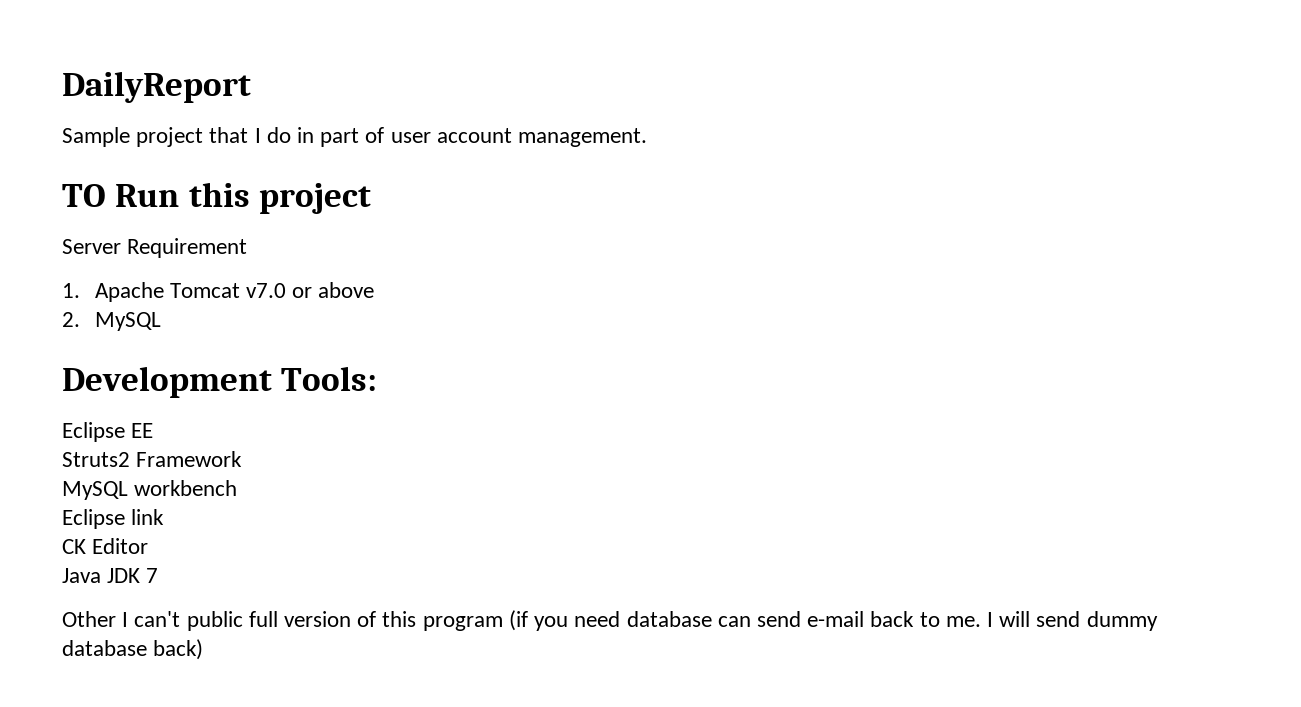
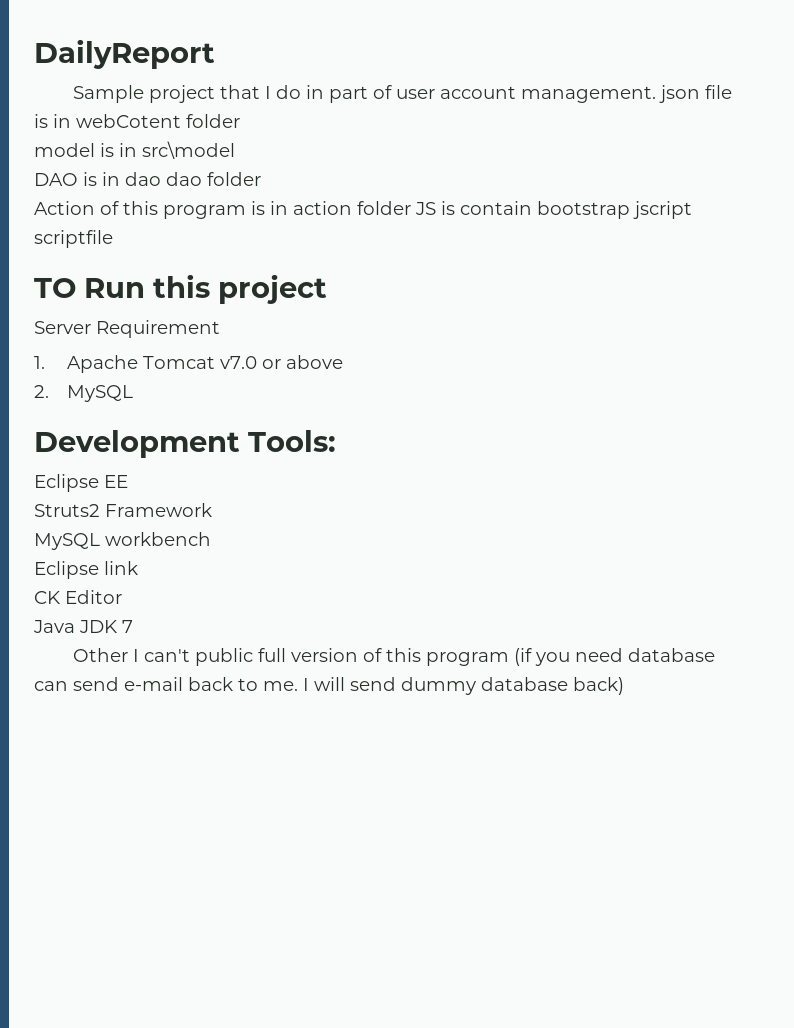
(648, 137) none -> [658,85,732,103] [34,114,240,128] [34,141,235,159] [34,172,261,186] [34,201,692,219] [34,230,113,248] json file is in webCotent folder // model is in src\model // DAO is in dao dao folder // Action of this program is in action folder JS is contain bootstrap jscript scriptfile

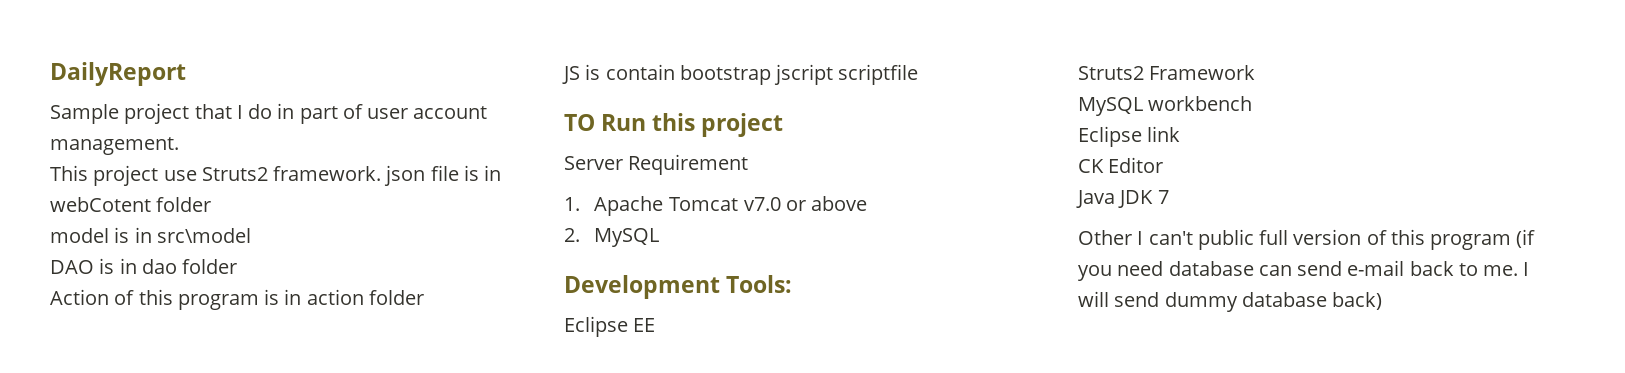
(656, 94) none -> [50,165,382,186] // This project use Struts2 framework.
[166,172,202,186] dao -> (177, 266) none
(411, 208) none -> (424, 297) //

